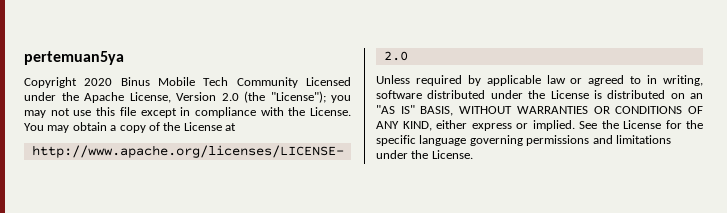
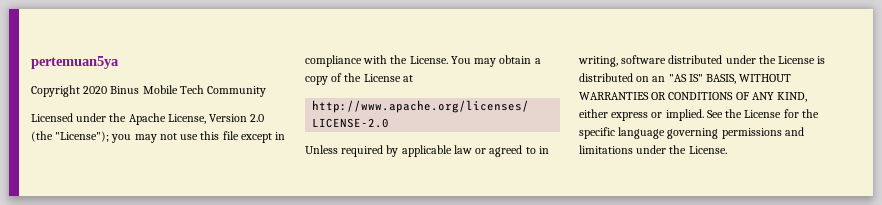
(298, 82) none -> (267, 91) //

